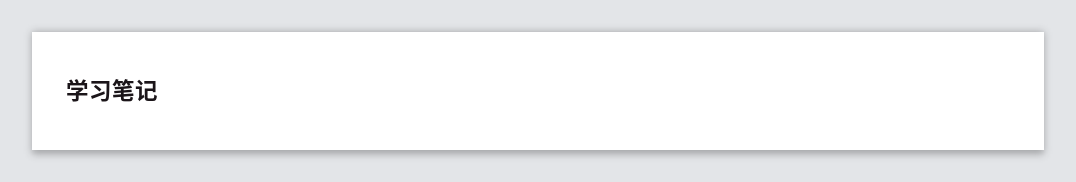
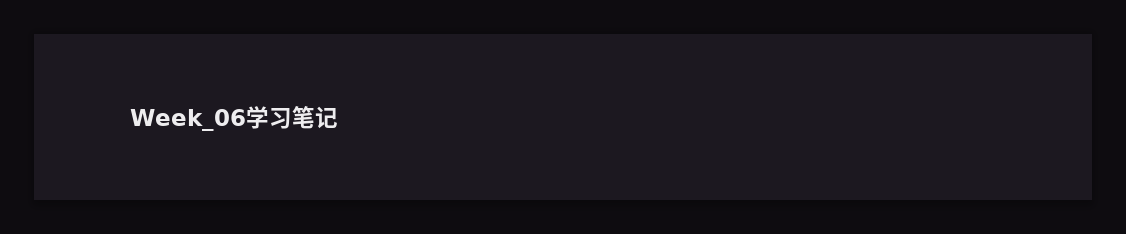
(66, 90) none -> [130,109,246,131] Week_06

